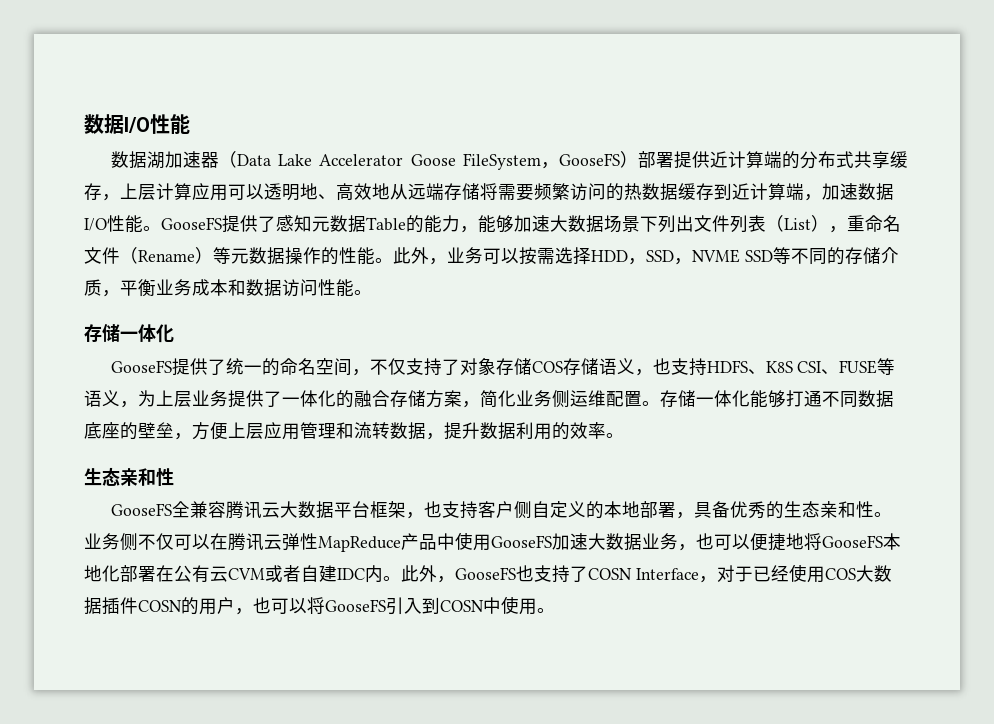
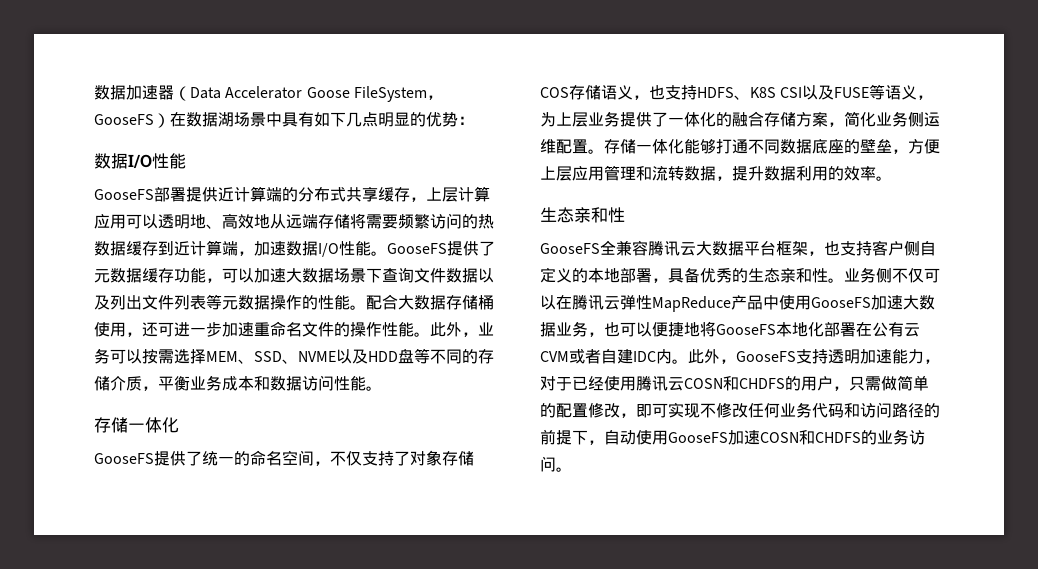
[84,114,190,134] [110,151,638,170] 数据I/O性能 // 数据湖加速器（Data Lake Accelerator Goose FileSystem，GooseFS） -> [94,85,443,102] [94,112,474,128] [94,153,186,169] [94,189,154,200] 数据加速器（Data Accelerator Goose FileSystem，GooseFS）在数据湖场景中具有如下几点明显的优势： // 数据I/O性能 // GooseFS
[276,215,901,233] [84,247,213,264] 感知元数据Table的能力，能够加速大数据场景下列出文件列表（List），重命名文件（Rename） -> [94,267,494,283] [94,295,206,310] 元数据缓存功能，可以加速大数据场景下查询文件数据以及列出文件列表
(393, 260) none -> [366,294,494,310] [94,321,430,337] 配合大数据存储桶使用，还可进一步加速重命名文件的操作性能。
[591,249,773,265] HDD，SSD，NVME SSD -> [206,349,414,364] MEM、SSD、NVME以及HDD盘
[821,369,840,374] 、 -> [802,85,835,100] 以及
[516,564,892,583] [84,596,537,615] 也支持了COSN Interface，对于已经使用COS大数据插件COSN的用户，也可以将GooseFS引入到COSN中使用 -> [796,349,940,364] [540,375,929,391] [540,402,940,418] [540,429,925,445] [540,456,556,472] 支持透明加速能力，对于已经使用腾讯云COSN和CHDFS的用户，只需做简单的配置修改，即可实现不修改任何业务代码和访问路径的前提下，自动使用GooseFS加速COSN和CHDFS的业务访问

